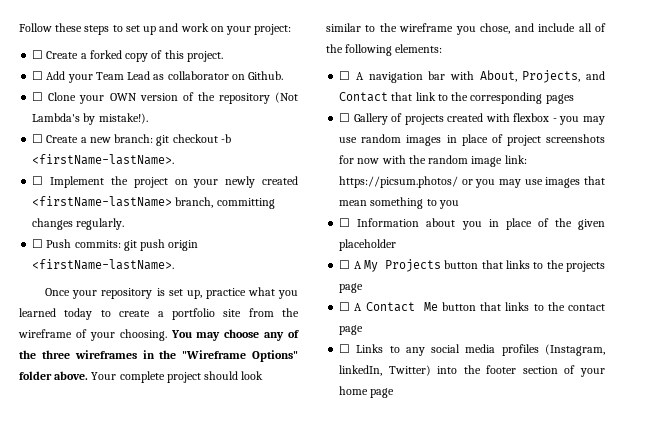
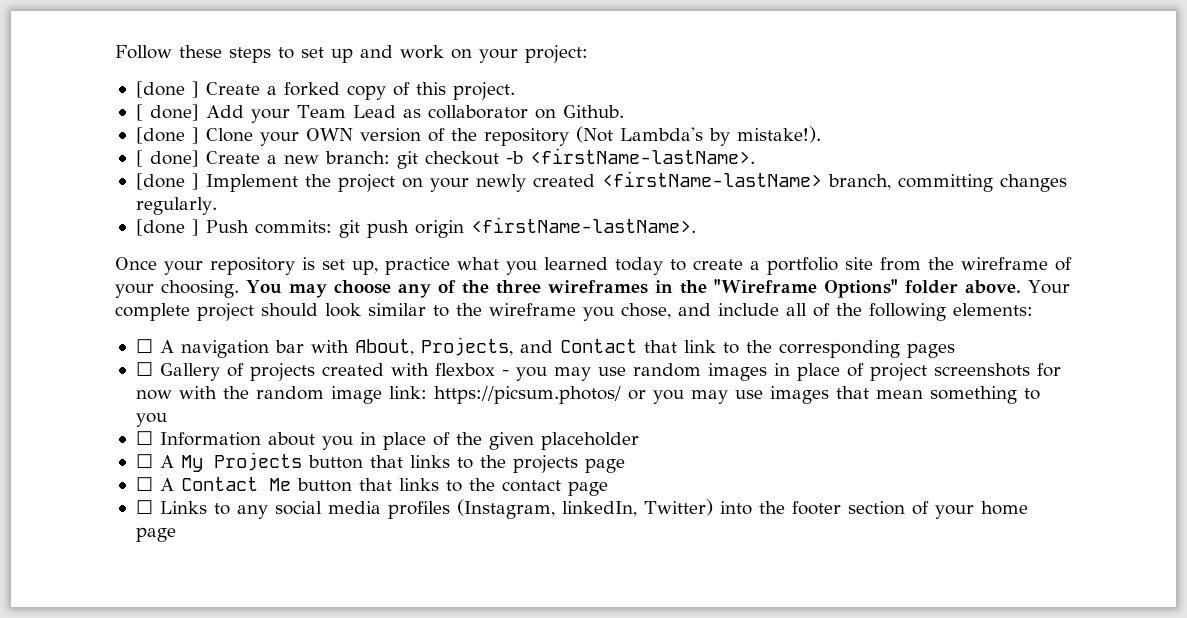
[32,50,44,59] ☐ -> [135,81,199,98] [done ]
[32,71,44,80] ☐ -> [135,104,199,121] [ done]
[32,92,44,101] ☐ -> [135,127,199,144] [done ]
[32,134,44,143] ☐ -> [135,150,199,167] [ done]
[32,176,44,185] ☐ -> [135,173,199,190] [done ]
[32,239,44,248] ☐ -> [135,219,199,236] [done ]

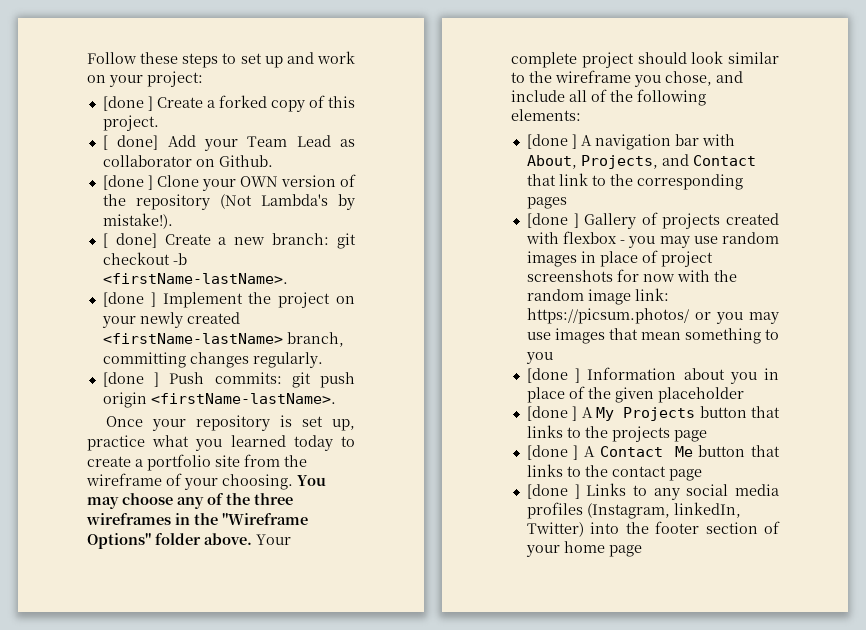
[135,339,153,353] ☐ -> [526,134,577,149] [done ]
[135,362,153,376] ☐ -> [526,213,579,228] [done ]
[135,431,153,445] ☐ -> [526,368,581,383] [done ]
[135,454,153,468] ☐ -> [526,406,578,421] [done ]
[135,477,153,491] ☐ -> [526,445,579,460] [done ]
[135,500,153,514] ☐ -> [526,484,580,499] [done ]

